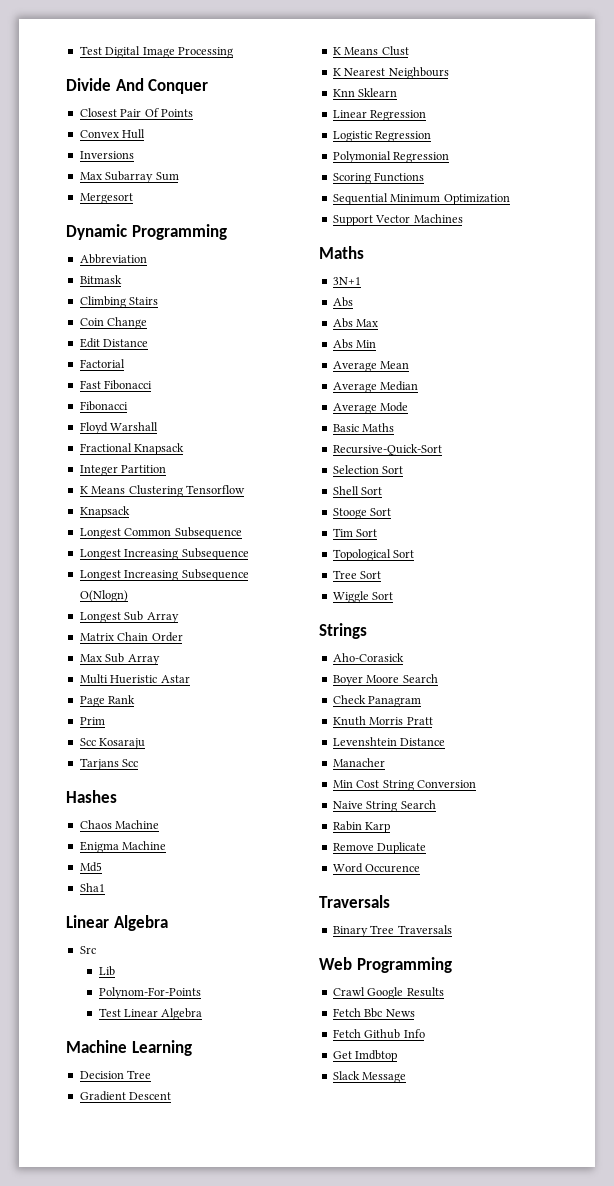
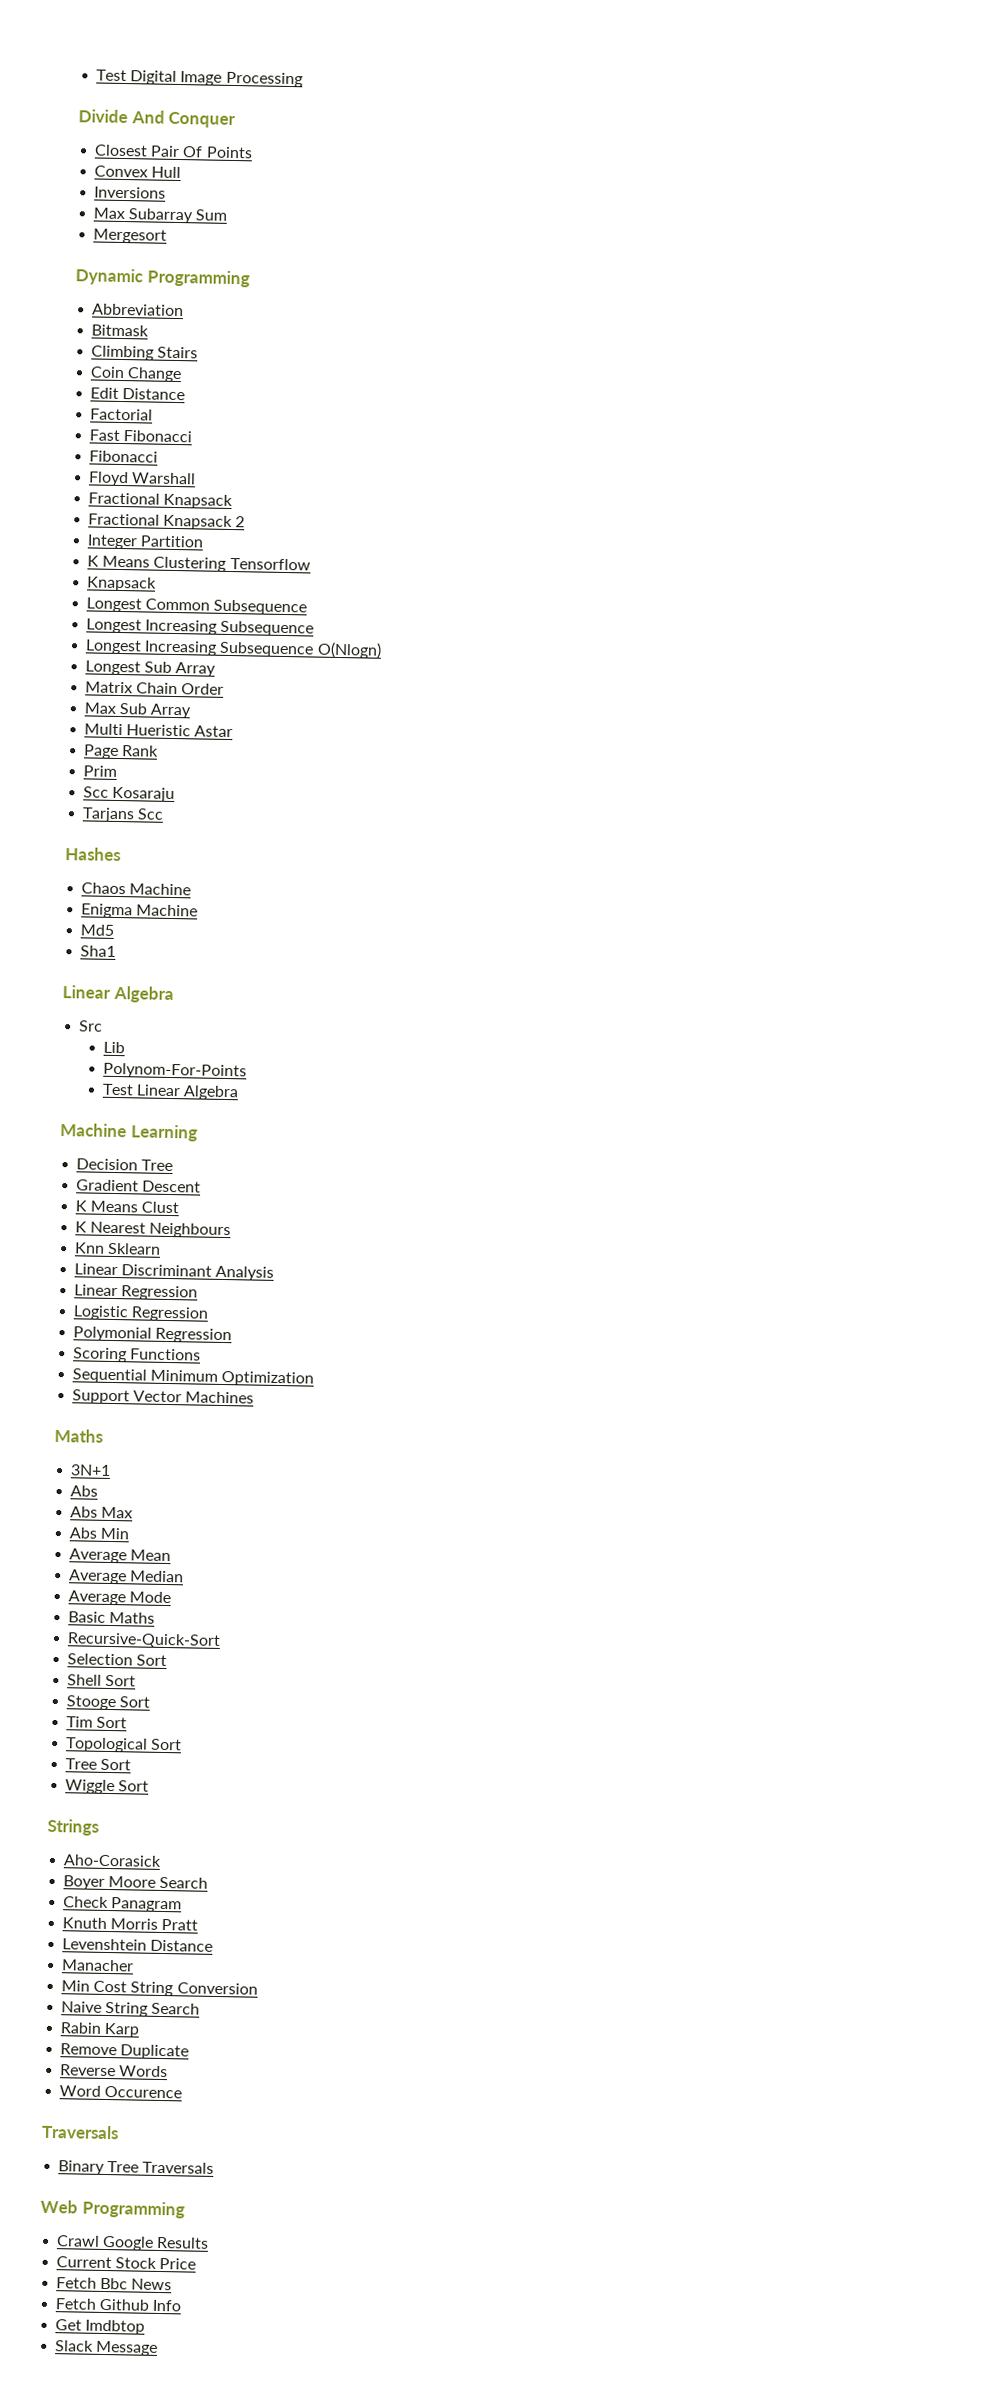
(185, 449) none -> [88,513,246,531] // Fractional Knapsack 2
(398, 92) none -> [74,1263,275,1281] // Linear Discriminant Analysis
(427, 848) none -> [60,2064,169,2078] // Reverse Words
(444, 992) none -> [56,2256,197,2270] // Current Stock Price

